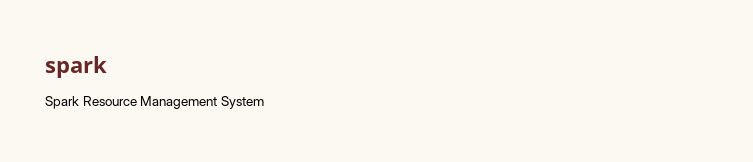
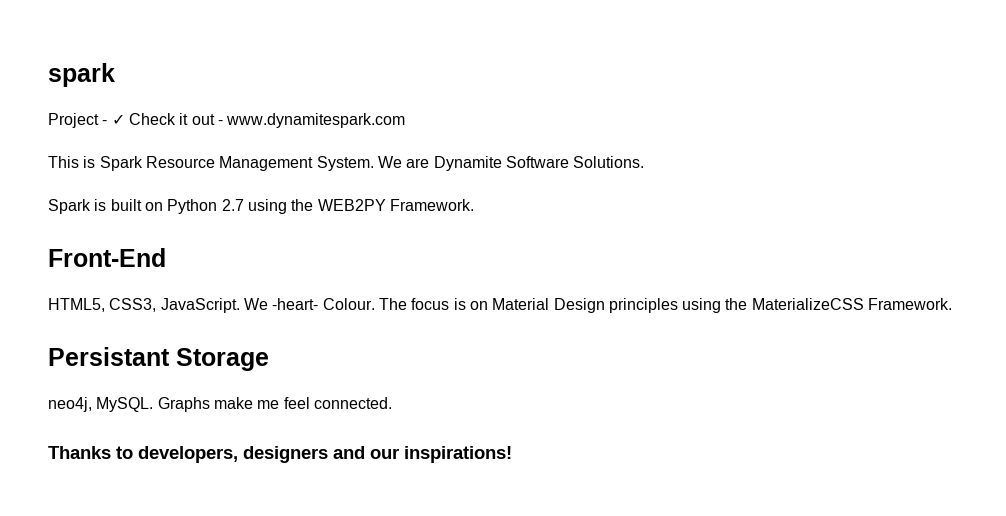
[45,96,264,109] Spark Resource Management System -> [48,113,406,128] [48,156,645,171] [48,199,474,214] [48,248,166,267] [48,298,953,313] [48,347,269,371] [48,397,392,412] [48,446,512,463] Project - ✓ Check it out - www.dynamitespark.com // This is Spark Resource Management System. We are Dynamite Software Solutions. // Spark is built on Python 2.7 using the WEB2PY Framework. // Front-End // HTML5, CSS3, JavaScript. We -heart- Colour. The focus is on Material Design principles using the MaterializeCSS Framework. // Persistant Storage // neo4j, MySQL. Graphs make me feel connected. // Thanks to developers, designers and our inspirations!

